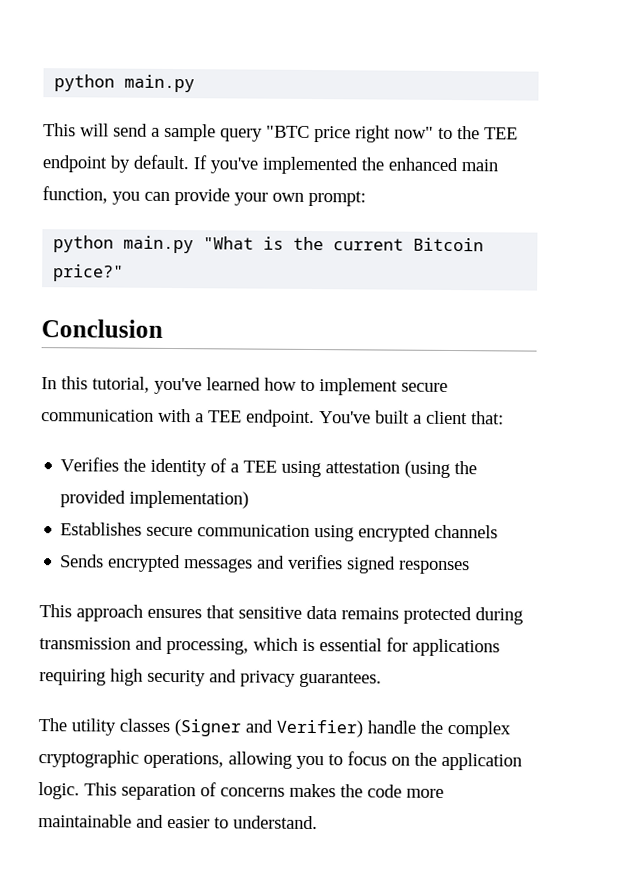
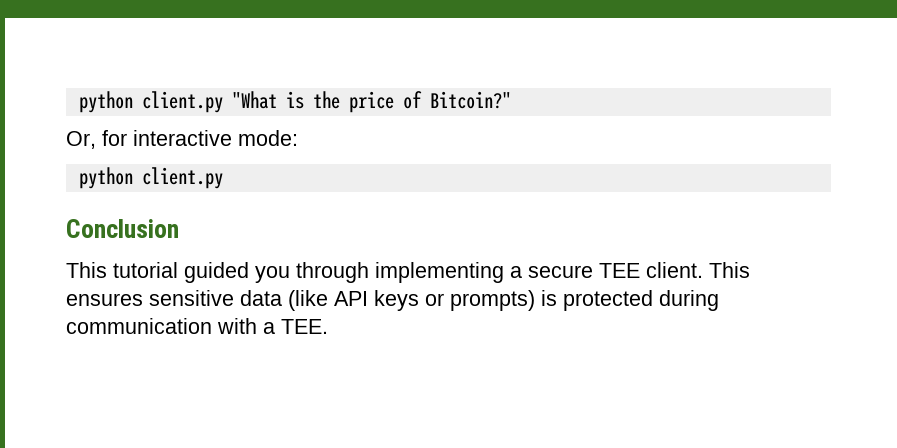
[54,74,196,93] [43,123,518,143] [42,154,498,175] [42,186,366,207] [53,235,485,254] [53,264,125,282] [41,319,163,338] [41,376,448,396] [41,408,504,428] [60,457,478,479] [60,490,250,509] [60,522,499,542] [60,554,471,575] [39,604,523,625] [39,636,500,657] [39,668,382,688] [38,718,511,739] [38,750,522,771] [38,782,444,801] [38,814,318,830] python main.py // This will send a sample query "BTC price right now" to the TEE endpoint by default. If you've implemented the enhanced main function, you can provide your own prompt: // python main.py "What is the current Bitcoin price?" // Conclusion // In this tutorial, you've learned how to implement secure communication with a TEE endpoint. You've built a client that: // Verifies the identity of a TEE using attestation (using the provided implementation) // Establishes secure communication using encrypted channels // Sends encrypted messages and verifies signed responses // This approach ensures that sensitive data remains protected during transmission and processing, which is essential for applications requiring high security and privacy guarantees. // The utility classes (Signer and Verifier) handle the complex cryptographic operations, allowing you to focus on the application logic. This separation of concerns makes the code more maintainable and easier to understand. -> [78,91,511,113] [66,130,298,149] [78,167,223,189] [66,219,179,238] [66,262,750,283] [66,290,719,311] [66,318,328,334] python client.py "What is the price of Bitcoin?" // Or, for interactive mode: // python client.py // Conclusion // This tutorial guided you through implementing a secure TEE client. This ensures sensitive data (like API keys or prompts) is protected during communication with a TEE.

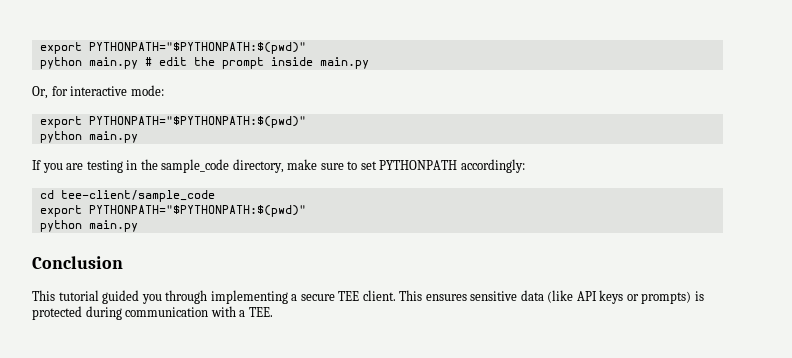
[78,91,511,113] python client.py "What is the price of Bitcoin?" -> [39,42,306,54] [39,57,369,69] export PYTHONPATH="$PYTHONPATH:$(pwd)" // python main.py # edit the prompt inside main.py
[78,167,223,189] // python client.py -> [39,116,306,128] [39,131,138,143] [32,159,525,173] [39,190,215,202] [39,205,306,217] [39,220,138,232] // export PYTHONPATH="$PYTHONPATH:$(pwd)" // python main.py // If you are testing in the sample_code directory, make sure to set PYTHONPATH accordingly: // cd tee-client/sample_code // export PYTHONPATH="$PYTHONPATH:$(pwd)" // python main.py

